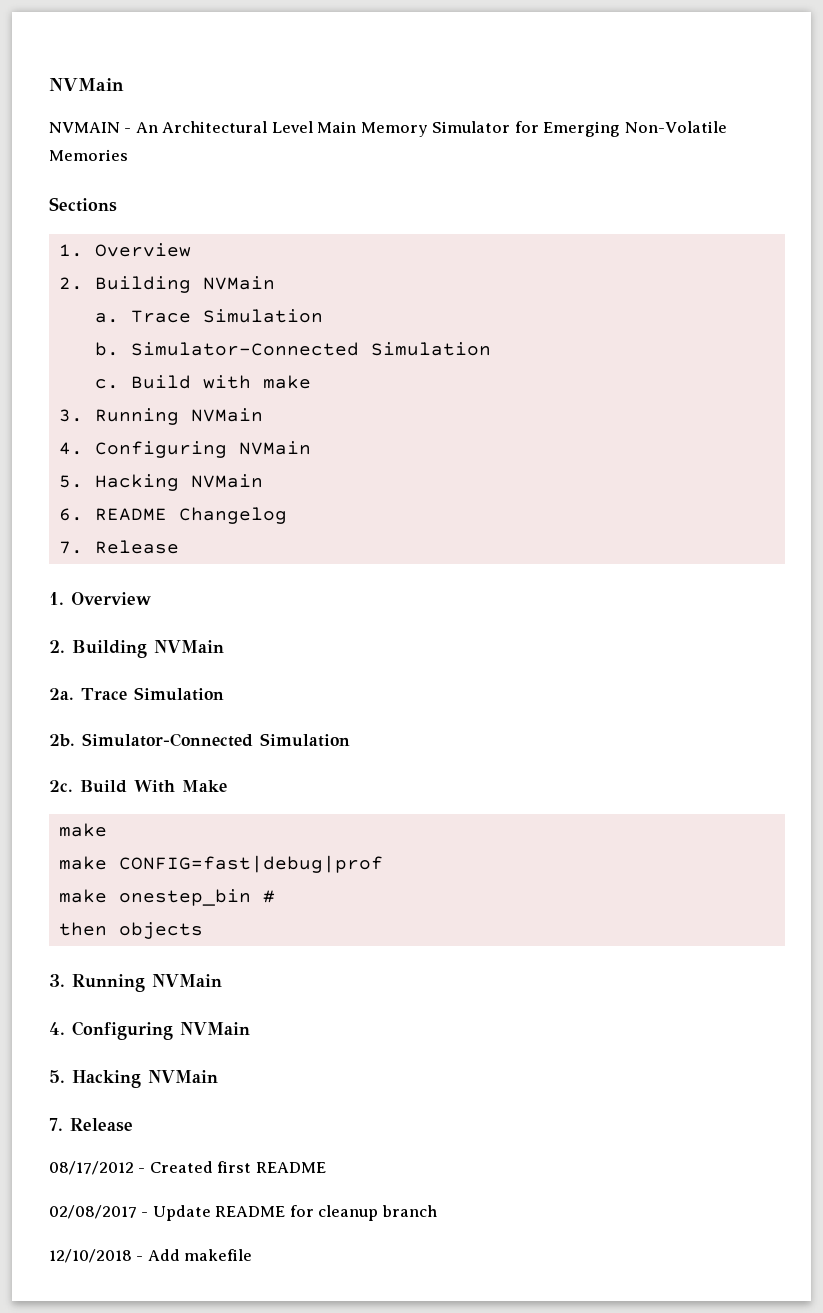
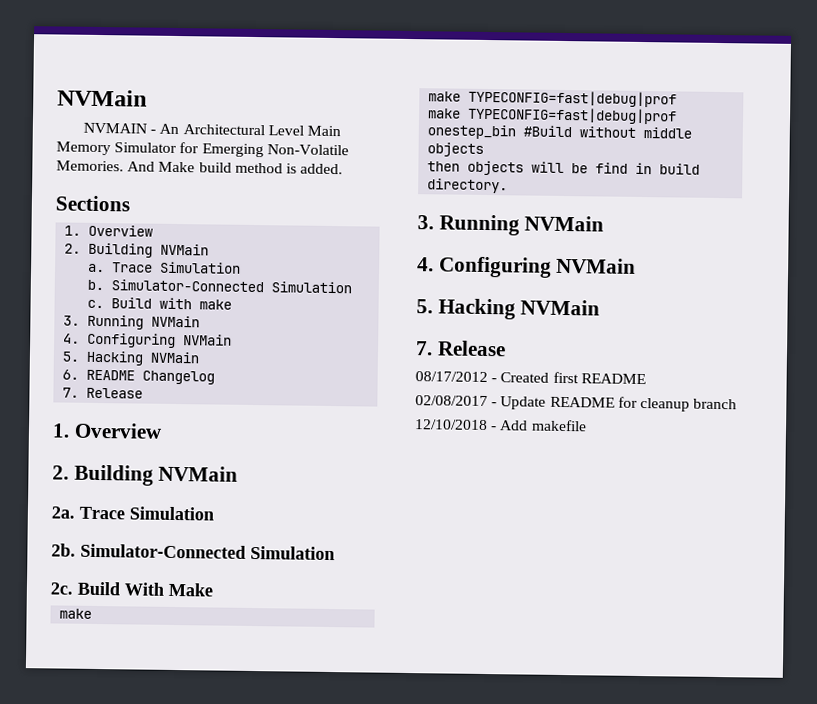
[49,149,128,161] Memories -> [56,160,344,175] Memories. And Make build method is added.
[118,855,383,873] [58,889,275,906] [58,922,203,939] CONFIG=fast|debug|prof // make onestep_bin # // then objects -> [468,89,678,108] [428,106,678,125] [427,124,693,140] [427,142,485,157] [427,160,701,176] [427,178,509,194] TYPECONFIG=fast|debug|prof // make TYPECONFIG=fast|debug|prof onestep_bin #Build without middle objects // then objects will be find in build directory.

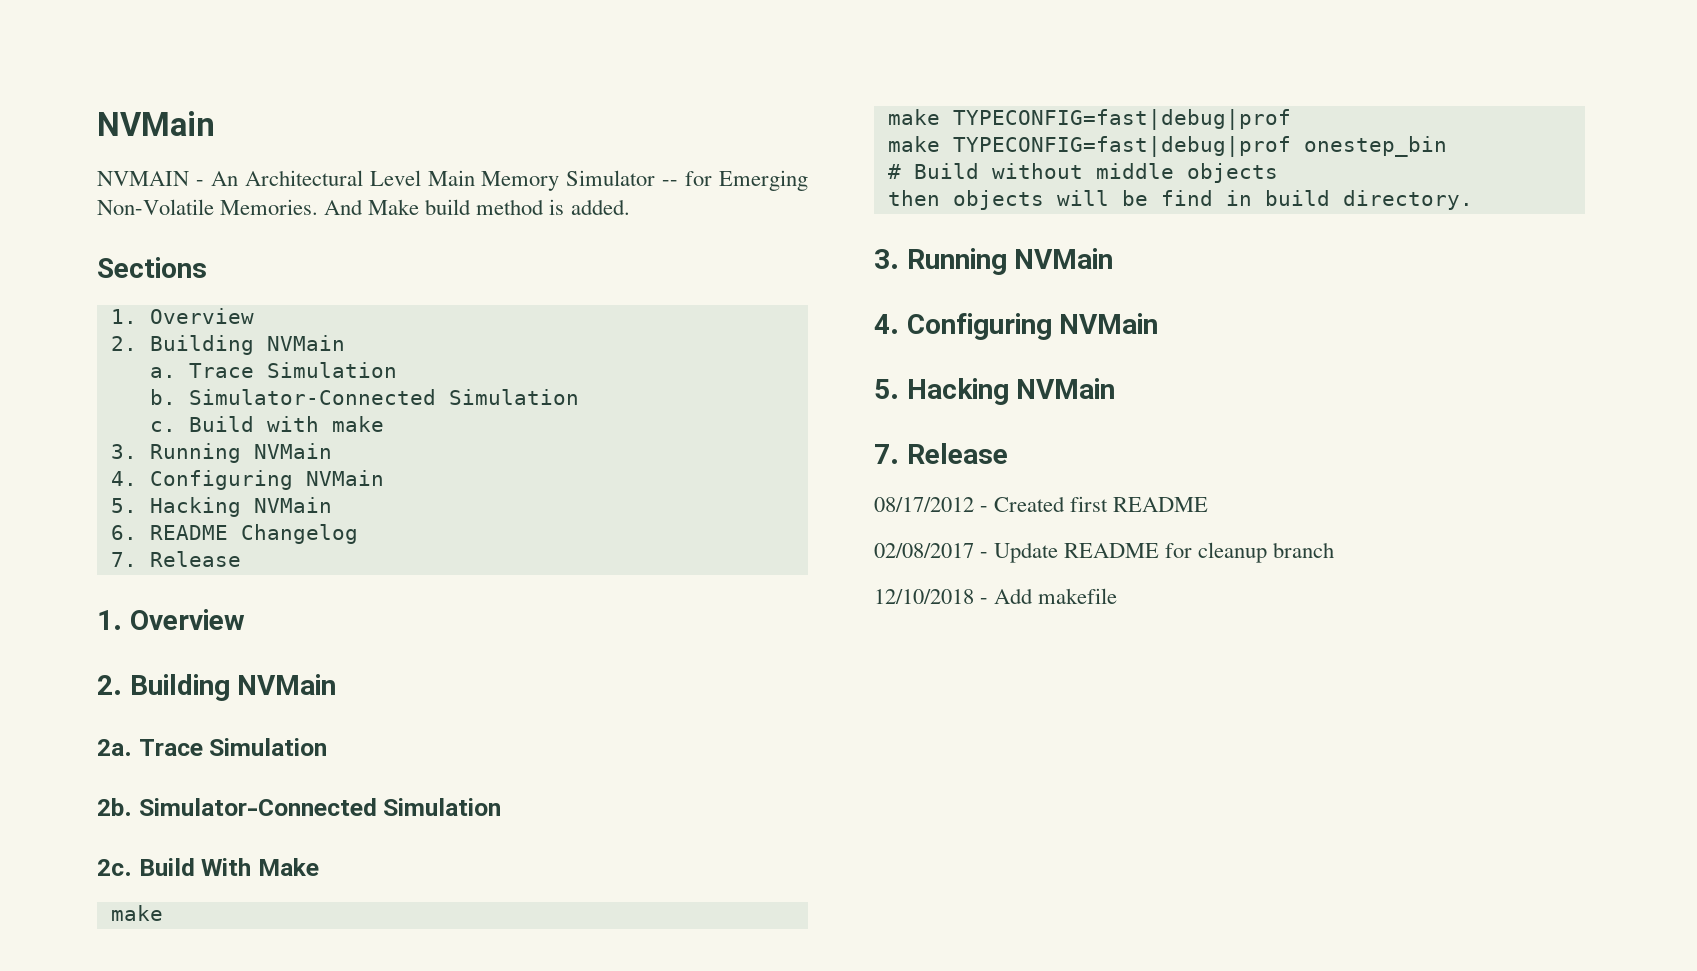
(178, 148) none -> [662,180,679,186] --
[523,125,573,138] #Build -> [887,163,979,179] // # Build

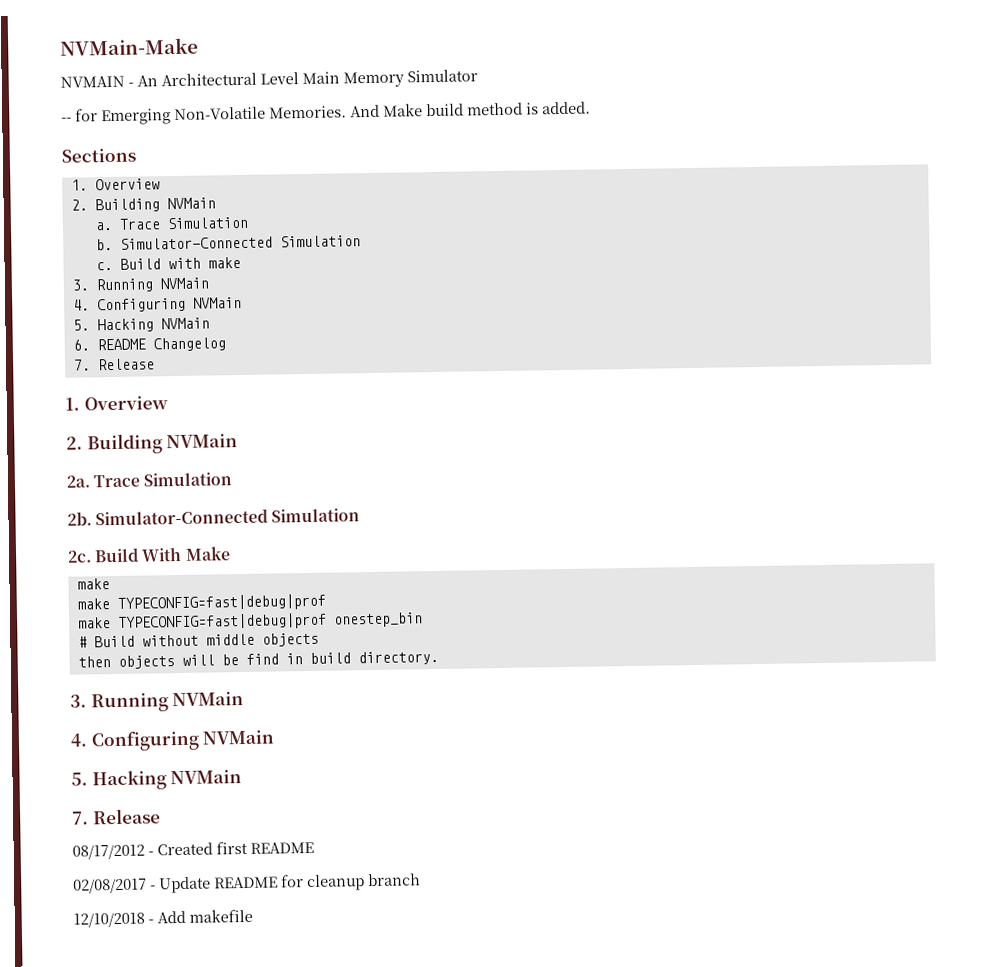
[97,111,215,136] NVMain -> [60,37,199,56] NVMain-Make
(656, 178) none -> (478, 76) //

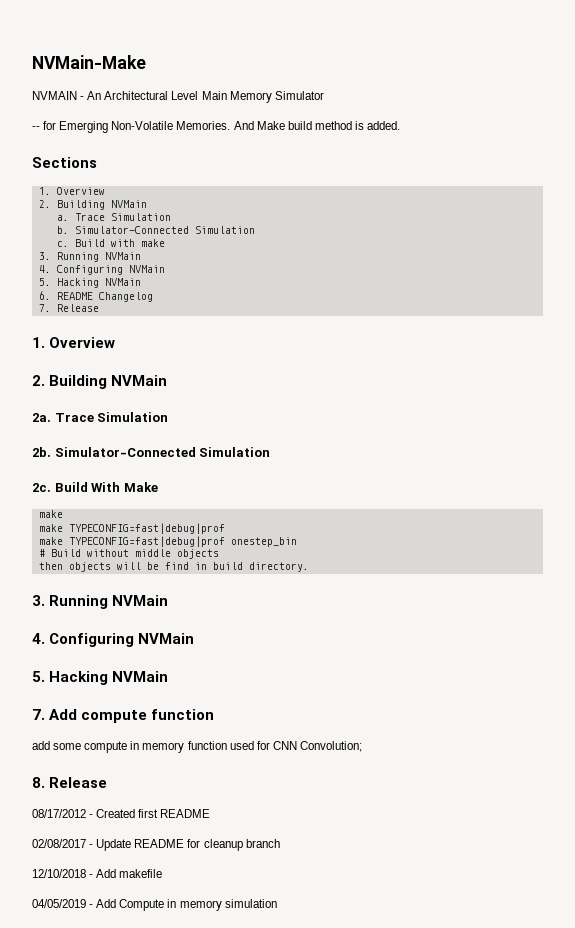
(89, 818) none -> [49,709,215,723] [32,741,362,753] [32,777,45,788] Add compute function // add some compute in memory function used for CNN Convolution; // 8.
(253, 915) none -> [32,899,277,911] // 04/05/2019 - Add Compute in memory simulation

